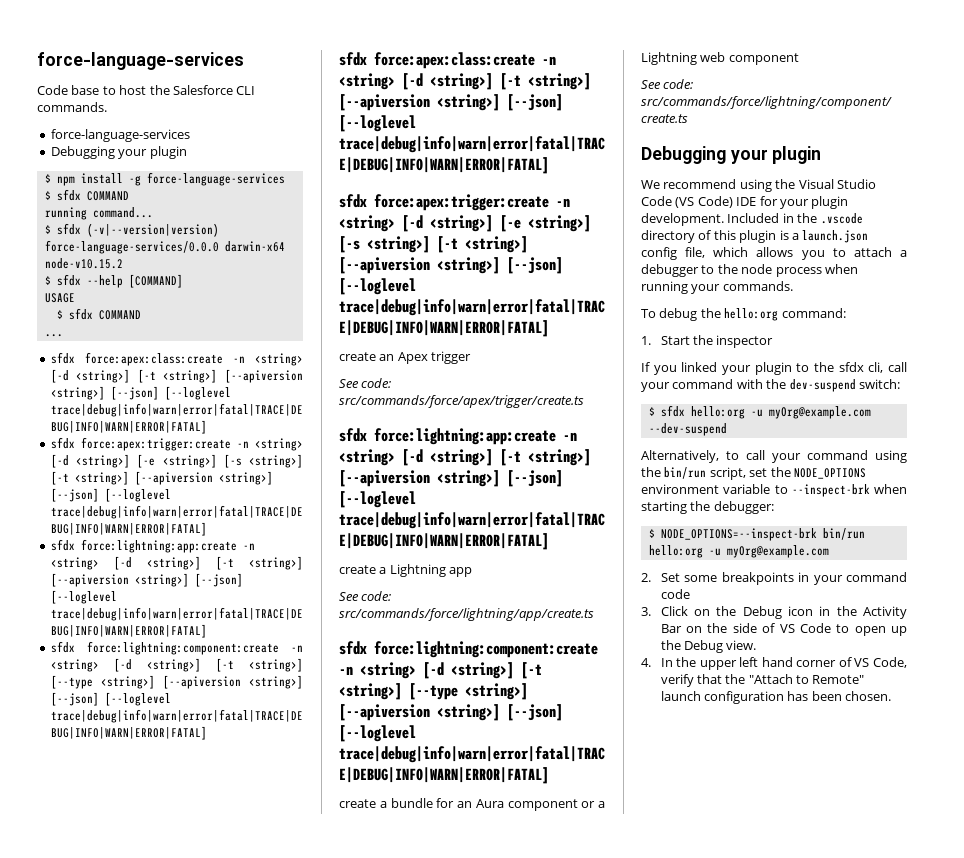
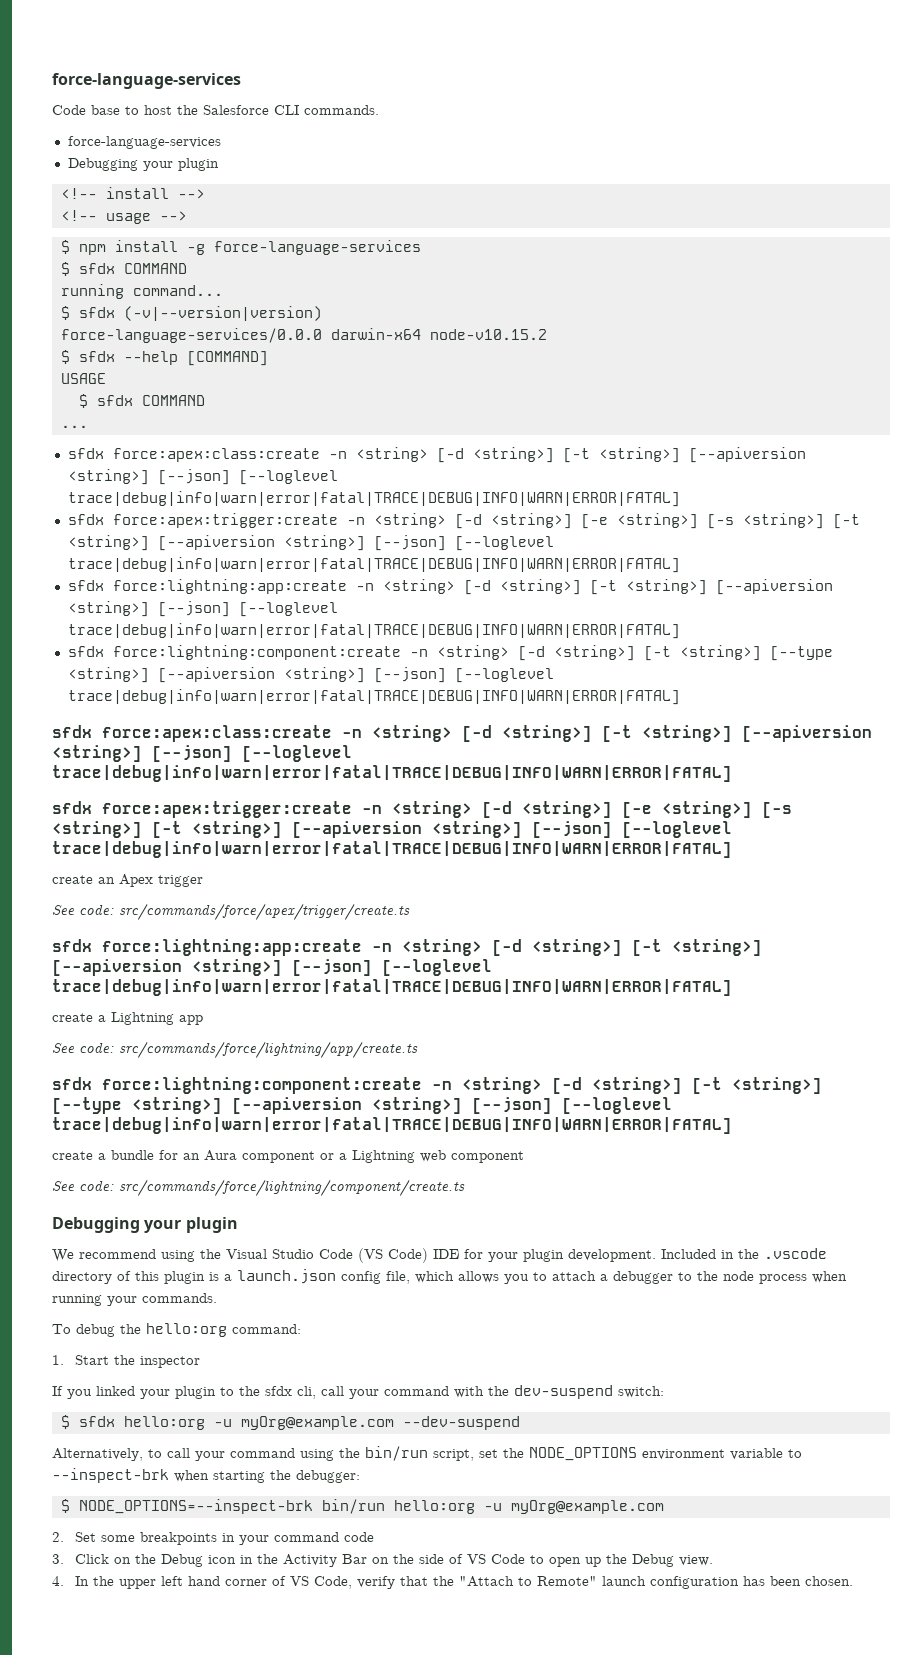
(187, 152) none -> [60,187,205,199] [60,210,187,224] // <!-- install --> // <!-- usage -->

